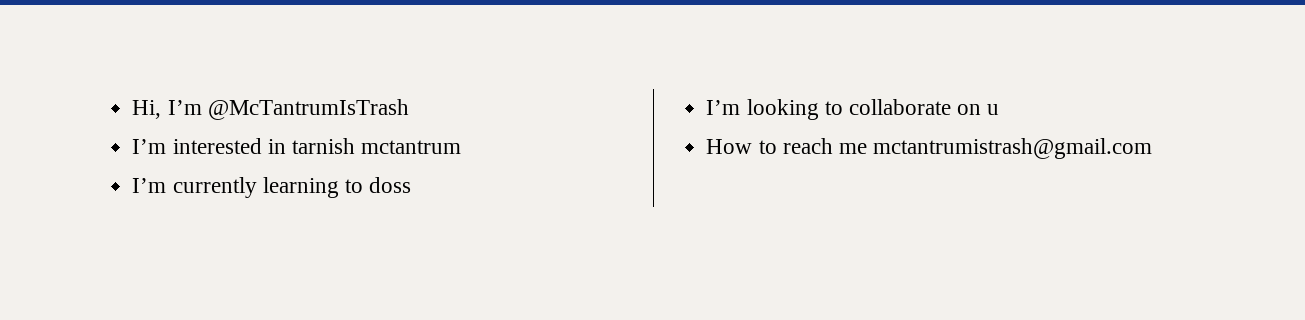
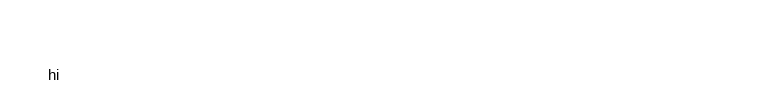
[132,99,409,120] [132,138,462,154] [132,177,412,198] [706,99,1000,120] [706,138,1153,159] Hi, I’m @McTantrumIsTrash // I’m interested in tarnish mctantrum // I’m currently learning to doss // I’m looking to collaborate on u // How to reach me mctantrumistrash@gmail.com -> [48,69,59,80] hi

